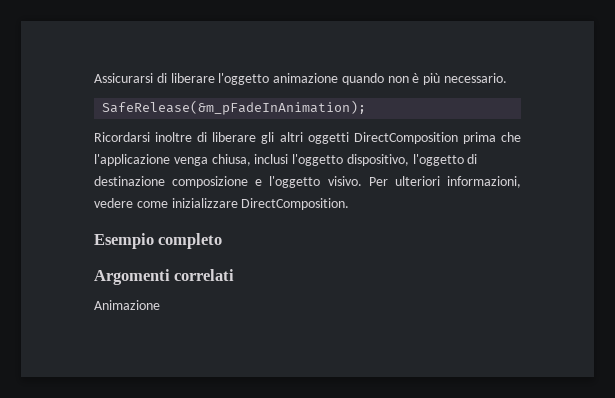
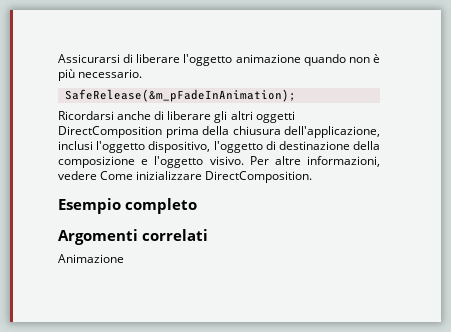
[155,132,193,142] inoltre -> [117,111,152,120] anche
[500,132,521,142] [94,154,251,166] che l'applicazione venga chiusa, -> [202,126,380,138] della chiusura dell'applicazione,
(165, 181) none -> [353,141,380,150] della
[394,176,440,186] ulteriori -> [274,156,301,165] altre
[136,201,168,208] come -> [100,171,134,180] Come

